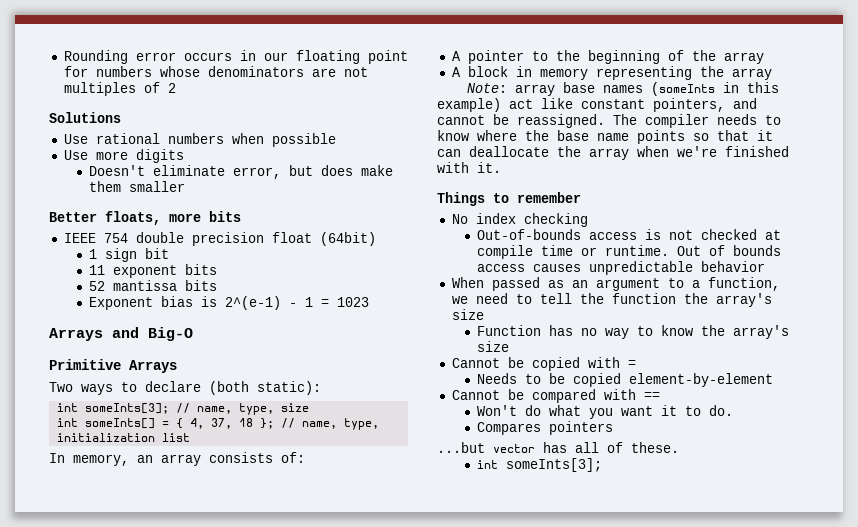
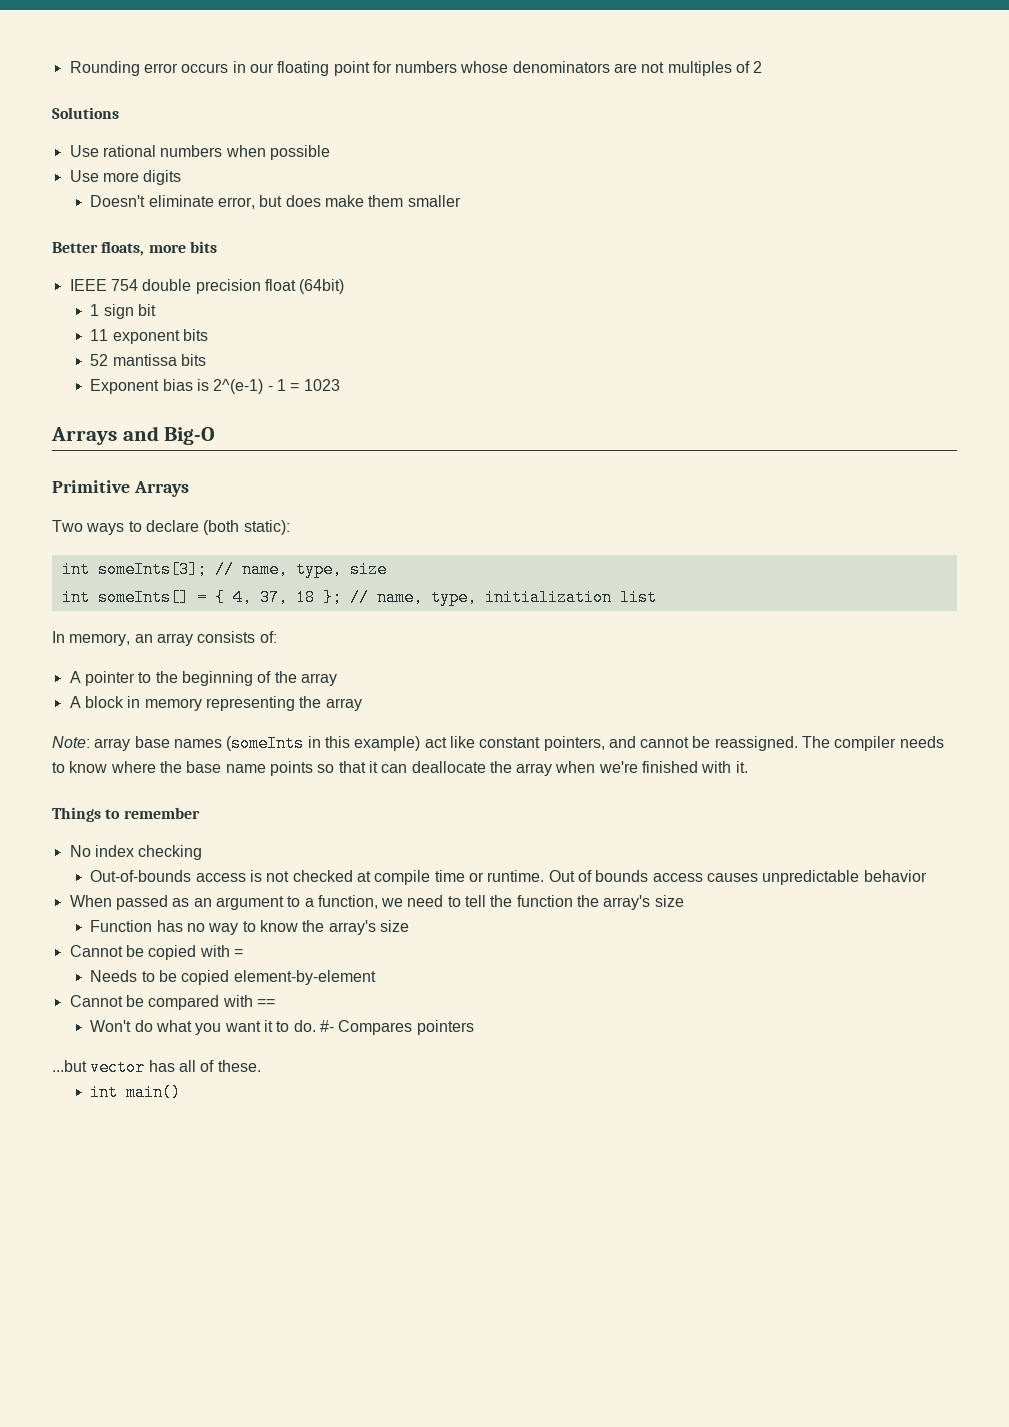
(734, 410) // -> [320,1020,335,1032] #-
[506,458,603,472] someInts[3]; -> [126,1084,182,1101] main()

